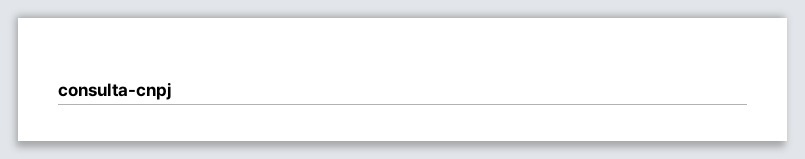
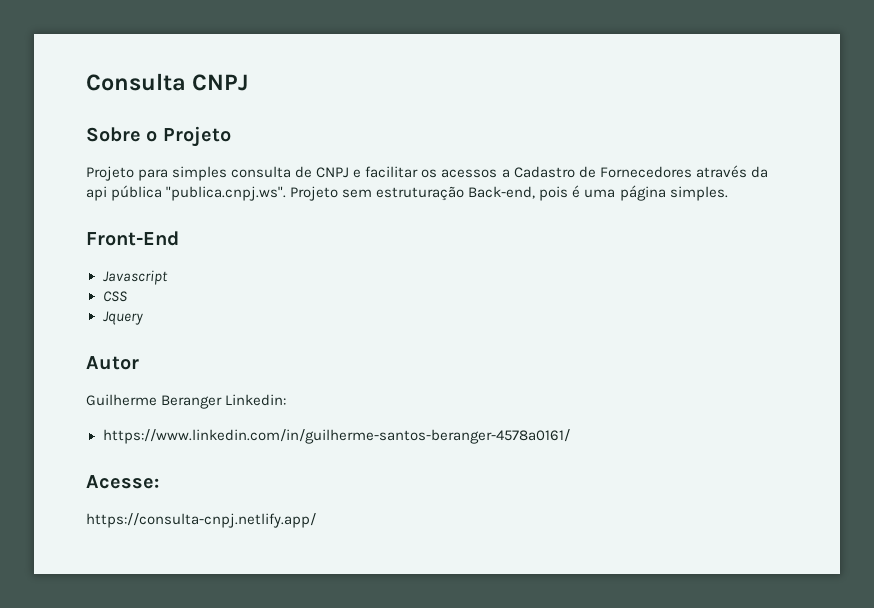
[58,82,172,100] consulta-cnpj -> [86,73,249,91] [86,126,231,147] [86,165,768,181] [86,185,728,201] [86,231,179,246] [102,270,168,285] [102,291,127,302] [102,311,143,325] [86,356,139,370] [86,394,287,409] [102,429,570,444] [86,475,159,489] [86,513,316,528] Consulta CNPJ // Sobre o Projeto // Projeto para simples consulta de CNPJ e facilitar os acessos a Cadastro de Fornecedores através da api pública "publica.cnpj.ws". Projeto sem estruturação Back-end, pois é uma página simples. // Front-End // Javascript // CSS // Jquery // Autor // Guilherme Beranger Linkedin: // https://www.linkedin.com/in/guilherme-santos-beranger-4578a0161/ // Acesse: // https://consulta-cnpj.netlify.app/

